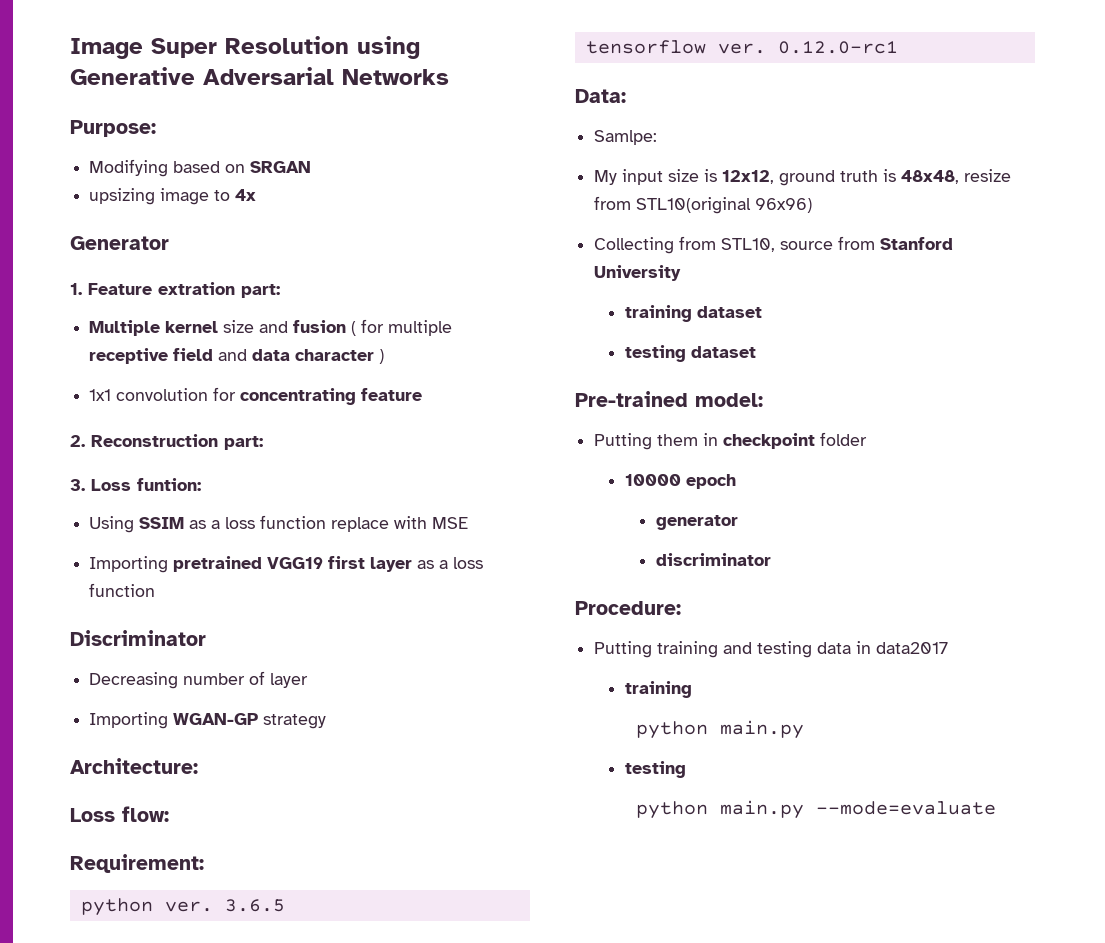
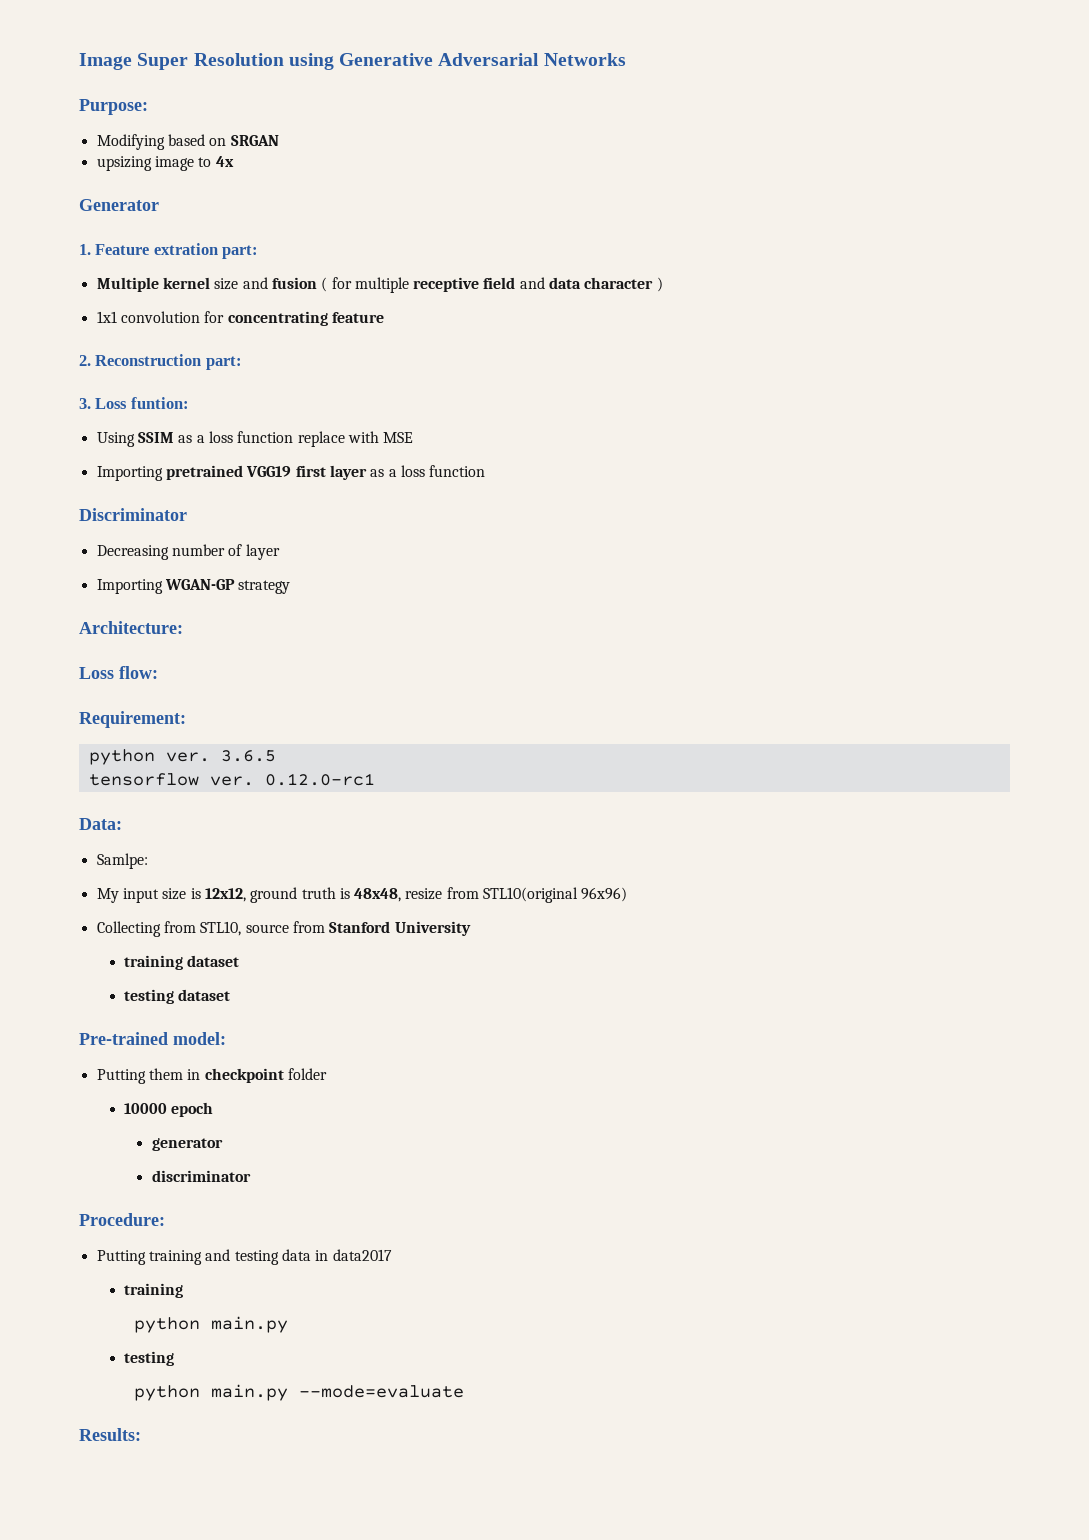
(997, 808) none -> [79,1428,141,1441] // Results:

